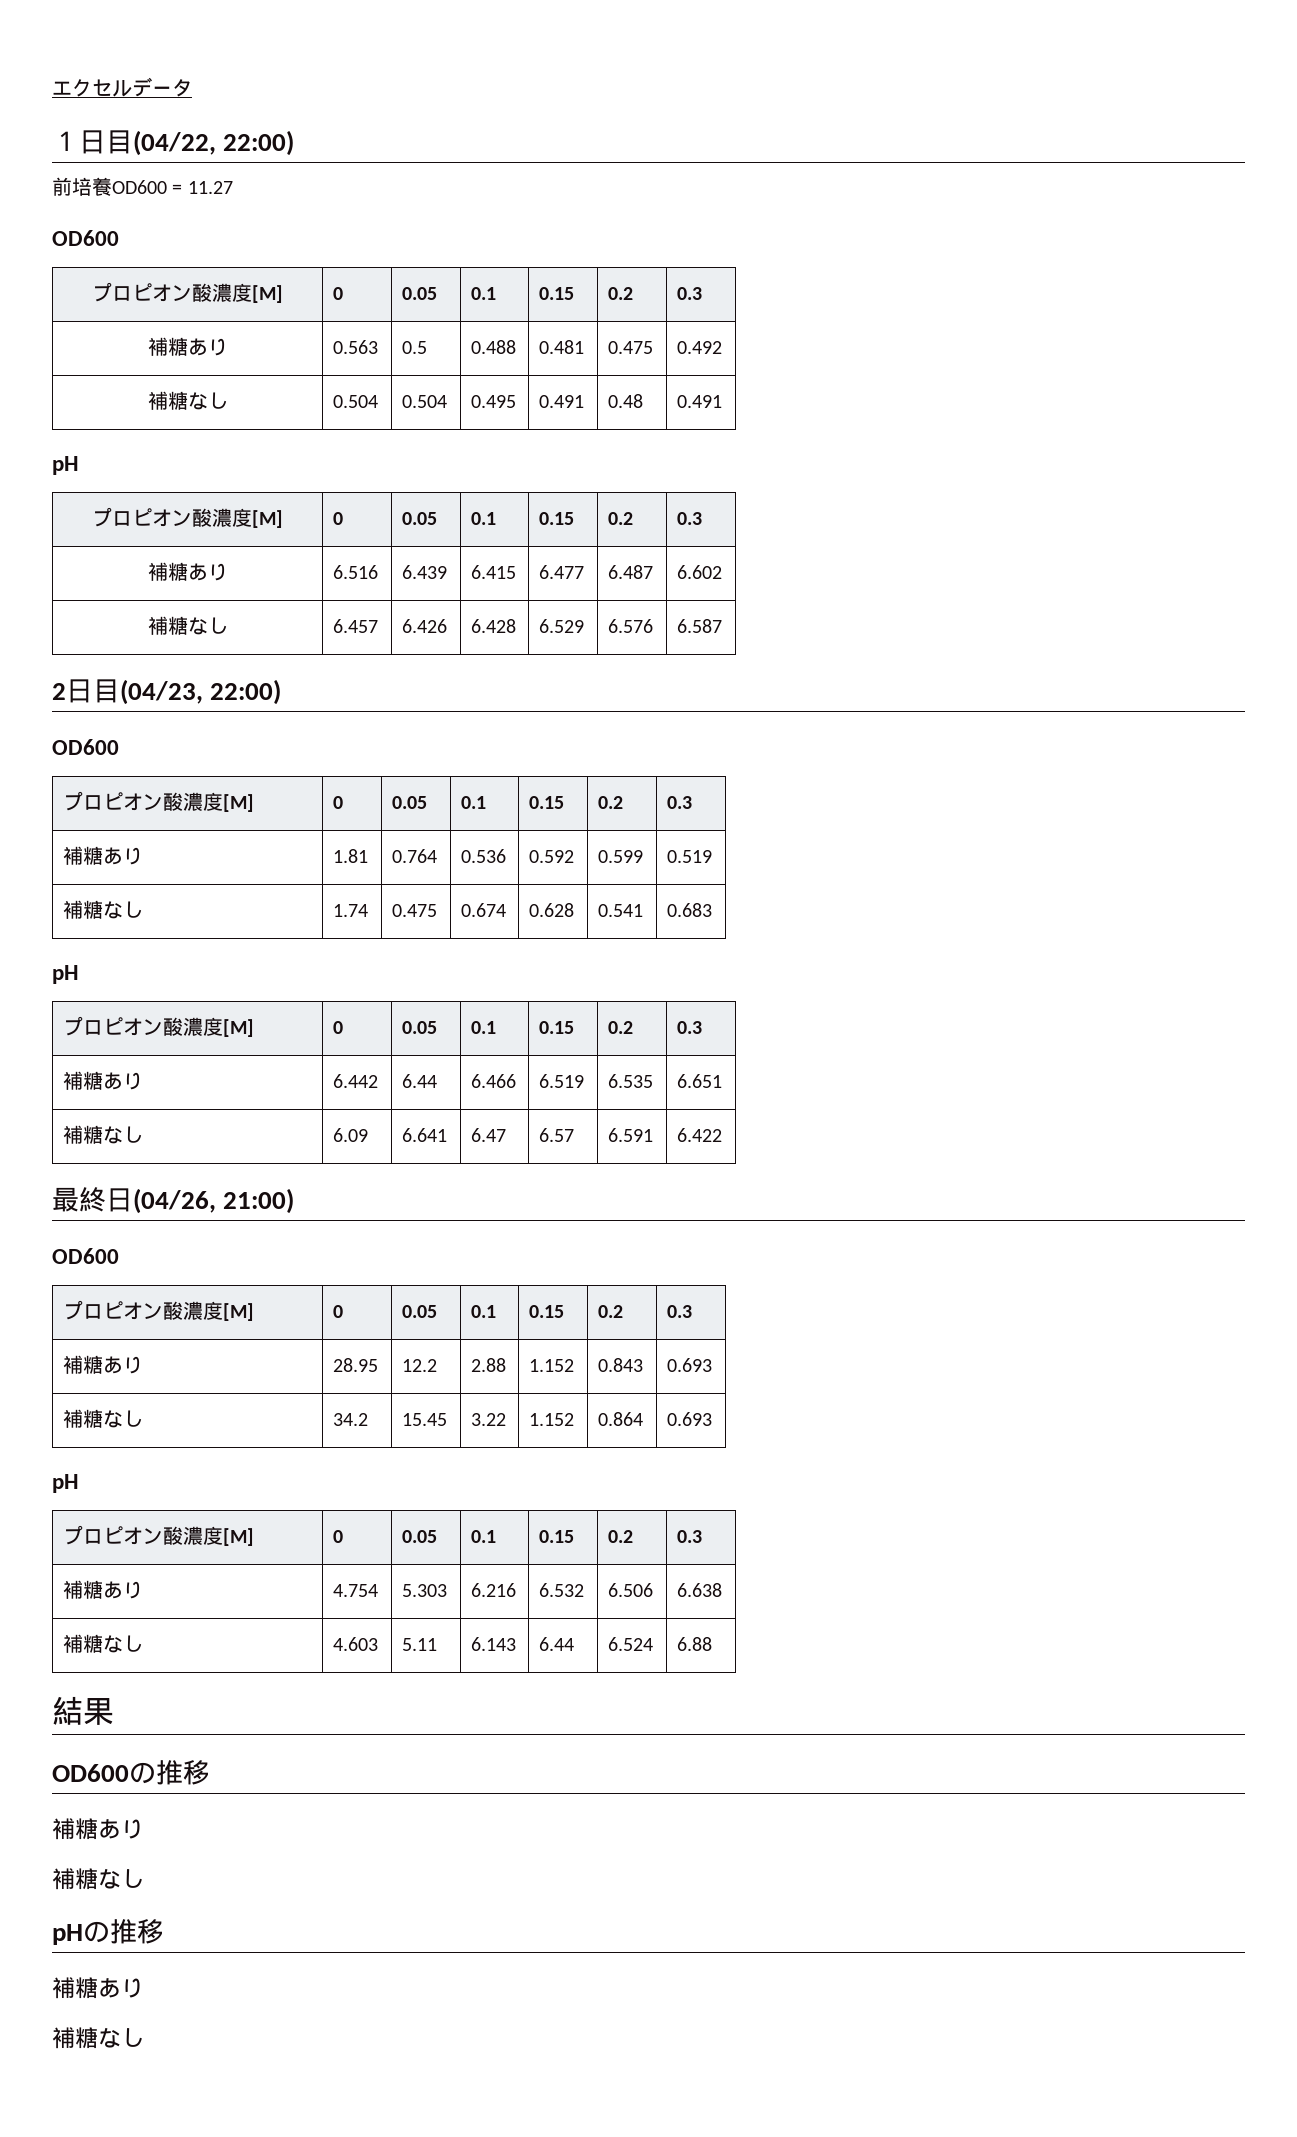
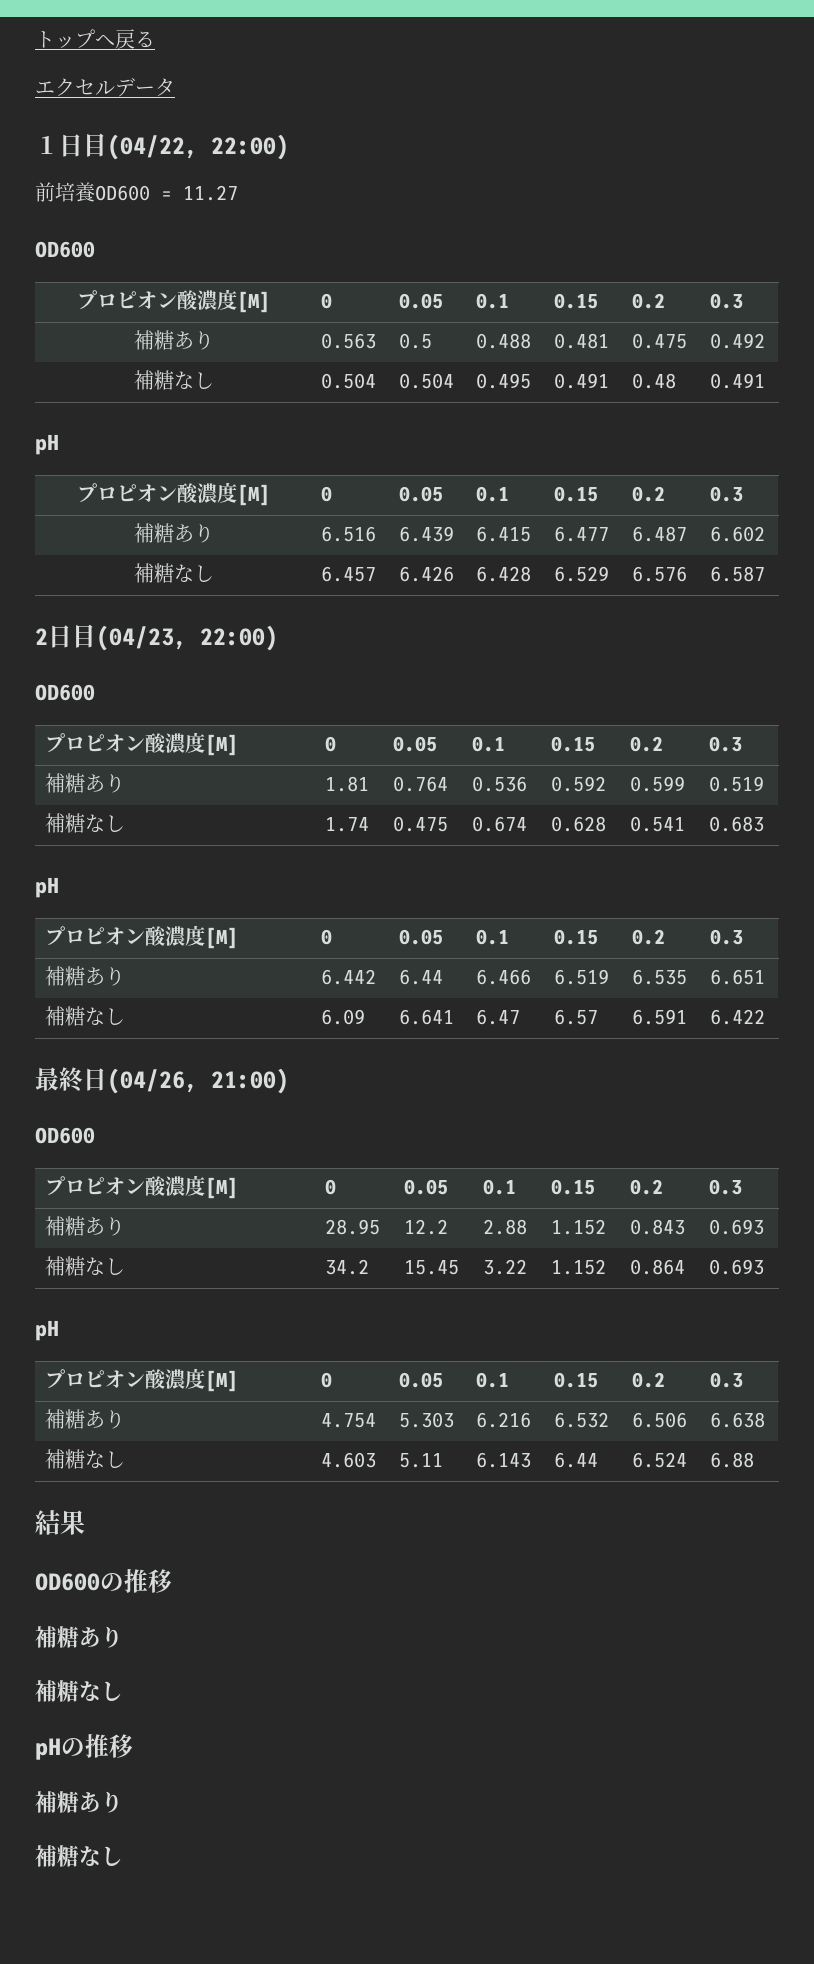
(52, 88) none -> [35,29,155,49] トップへ戻る //

